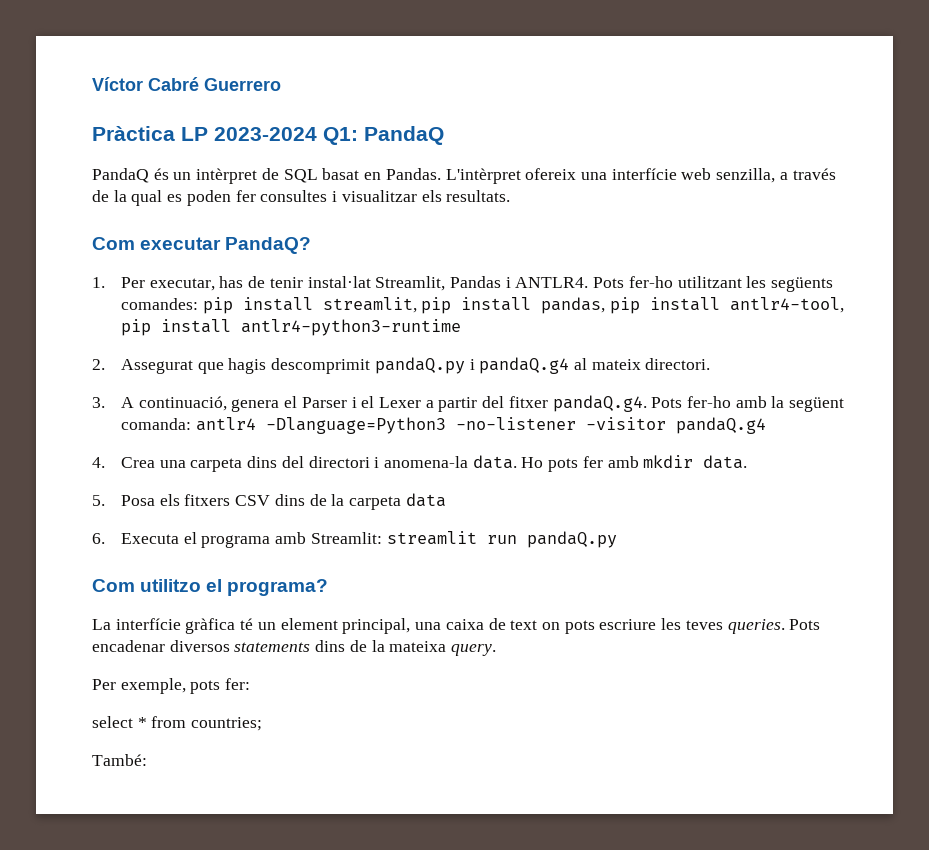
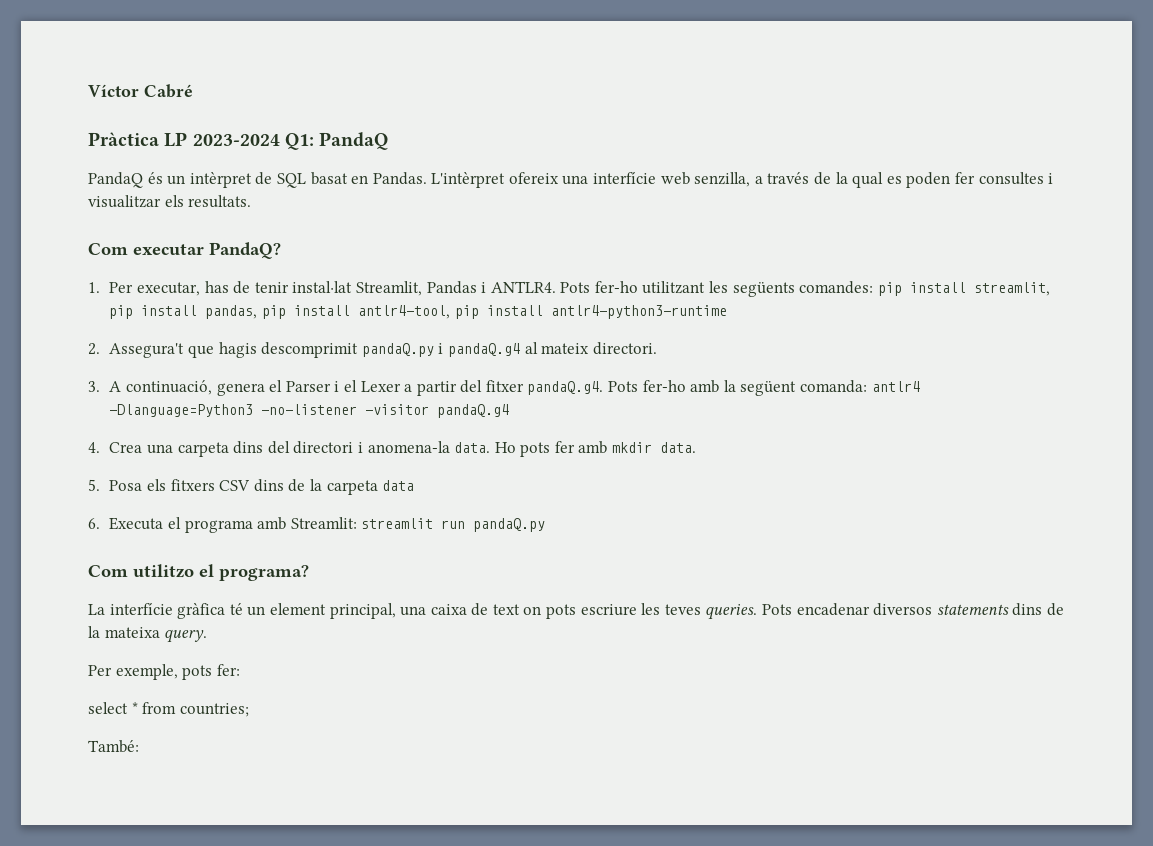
[204,78,281,91] Guerrero -> (193, 91) none
[120,359,193,374] Assegurat -> [109,343,185,358] Assegura't

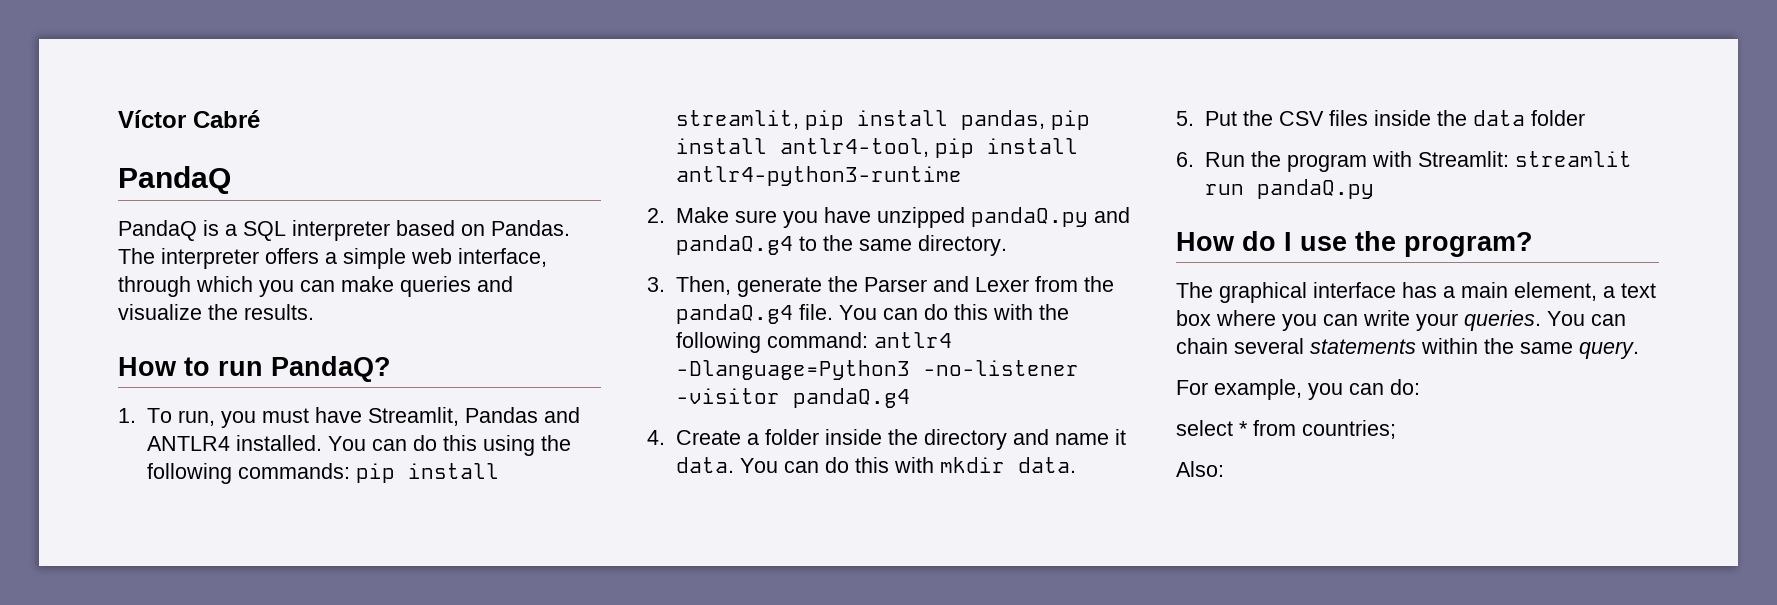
[88,132,389,150] [88,172,1054,188] [88,195,252,208] [88,242,281,259] [88,281,874,297] Pràctica LP 2023-2024 Q1: PandaQ // PandaQ és un intèrpret de SQL basat en Pandas. L'intèrpret ofereix una interfície web senzilla, a través de la qual es poden fer consultes i visualitzar els resultats. // Com executar PandaQ? // 1. Per executar, has de tenir instal·lat Streamlit, Pandas i ANTLR4. Pots fer-ho utilitzant les següents comandes: -> [118,166,231,194] [118,220,570,241] [118,248,547,269] [118,276,513,297] [118,304,314,320] [118,356,391,382] [118,407,580,428] [146,435,571,456] [146,463,350,484] PandaQ // PandaQ is a SQL interpreter based on Pandas. The interpreter offers a simple web interface, through which you can make queries and visualize the results. // How to run PandaQ? // 1. To run, you must have Streamlit, Pandas and ANTLR4 installed. You can do this using the following commands:
[109,342,657,358] [88,380,867,396] Assegura't que hagis descomprimit pandaQ.py i pandaQ.g4 al mateix directori. // 3. A continuació, genera el Parser i el Lexer a partir del fitxer pandaQ.g4. Pots fer-ho amb la següent comanda: -> [675,207,1130,228] [675,235,1007,256] [647,276,1114,297] [675,304,1069,324] [675,332,868,353] Make sure you have unzipped pandaQ.py and pandaQ.g4 to the same directory. // 3. Then, generate the Parser and Lexer from the pandaQ.g4 file. You can do this with the following command:
[109,441,697,457] [88,479,378,495] Crea una carpeta dins del directori i anomena-la data. Ho pots fer amb mkdir data. // 5. Posa els fitxers CSV dins de la carpeta -> [675,429,1126,450] [675,457,1076,473] [1176,110,1467,126] Create a folder inside the directory and name it data. You can do this with mkdir data. // 5. Put the CSV files inside the
(415, 485) none -> [1530,110,1585,126] folder
[109,517,287,533] Executa el programa amb -> [1204,151,1412,172] Run the program with
[88,564,309,581] [88,603,1064,620] [88,626,208,643] [88,664,240,680] Com utilitzo el programa? // La interfície gràfica té un element principal, una caixa de text on pots escriure les teves queries. Pots encadenar diversos statements dins de la mateixa query. // Per exemple, pots fer: -> [1176,231,1533,257] [1176,282,1656,303] [1176,310,1626,331] [1176,338,1639,359] [1176,379,1420,400] How do I use the program? // The graphical interface has a main element, a text box where you can write your queries. You can chain several statements within the same query. // For example, you can do:
[88,740,139,753] També: -> [1176,461,1224,477] Also:

